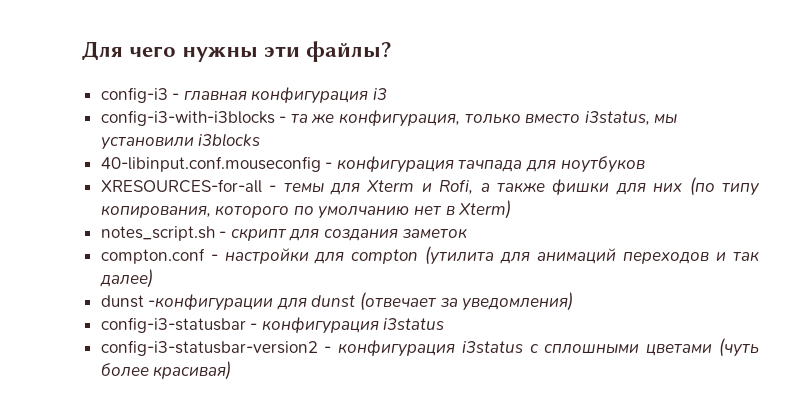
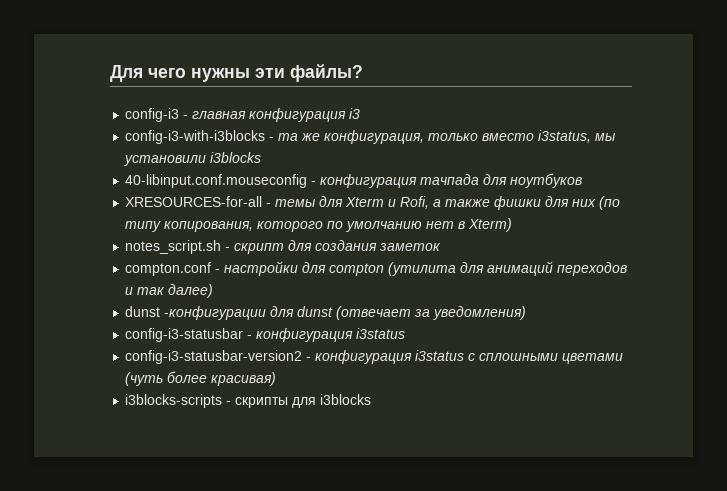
(232, 370) none -> [125,394,372,408] // i3blocks-scripts - скрипты для i3blocks

